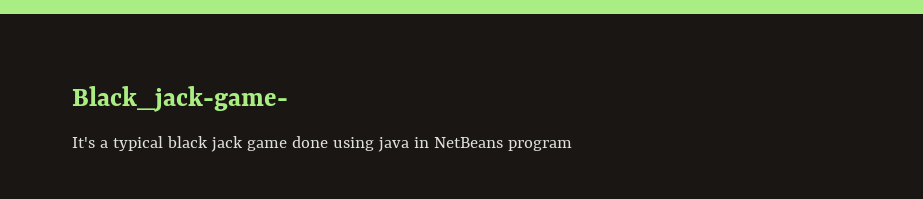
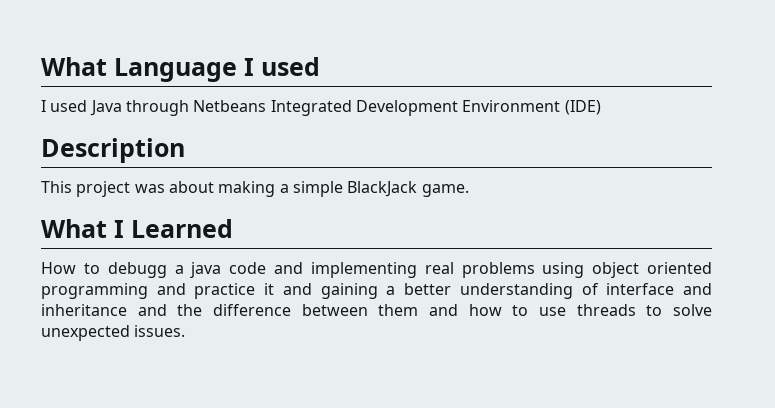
[72,86,288,112] [72,136,572,152] Black_jack-game- // It's a typical black jack game done using java in NetBeans program -> [41,57,320,82] [41,100,601,116] [41,138,185,163] [41,181,469,197] [41,219,233,238] [41,262,712,278] [41,283,713,299] [41,304,712,316] [41,325,186,341] What Language I used // I used Java through Netbeans Integrated Development Environment (IDE) // Description // This project was about making a simple BlackJack game. // What I Learned // How to debugg a java code and implementing real problems using object oriented programming and practice it and gaining a better understanding of interface and inheritance and the difference between them and how to use threads to solve unexpected issues.

